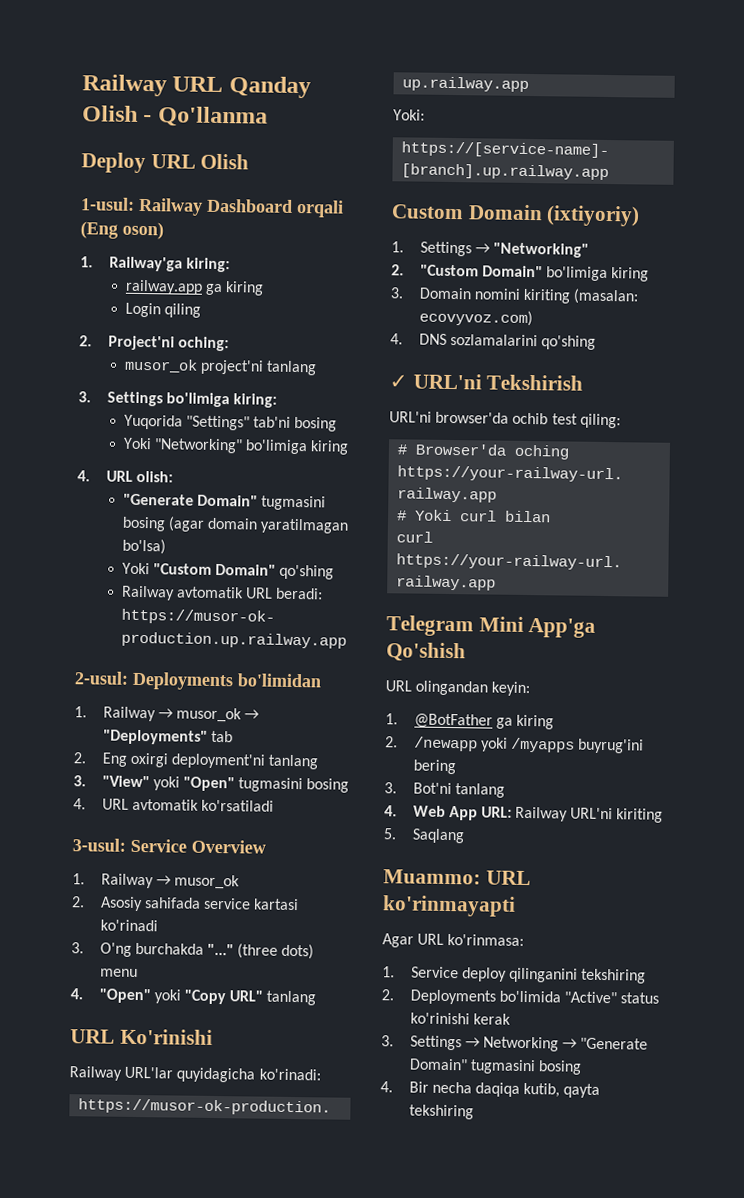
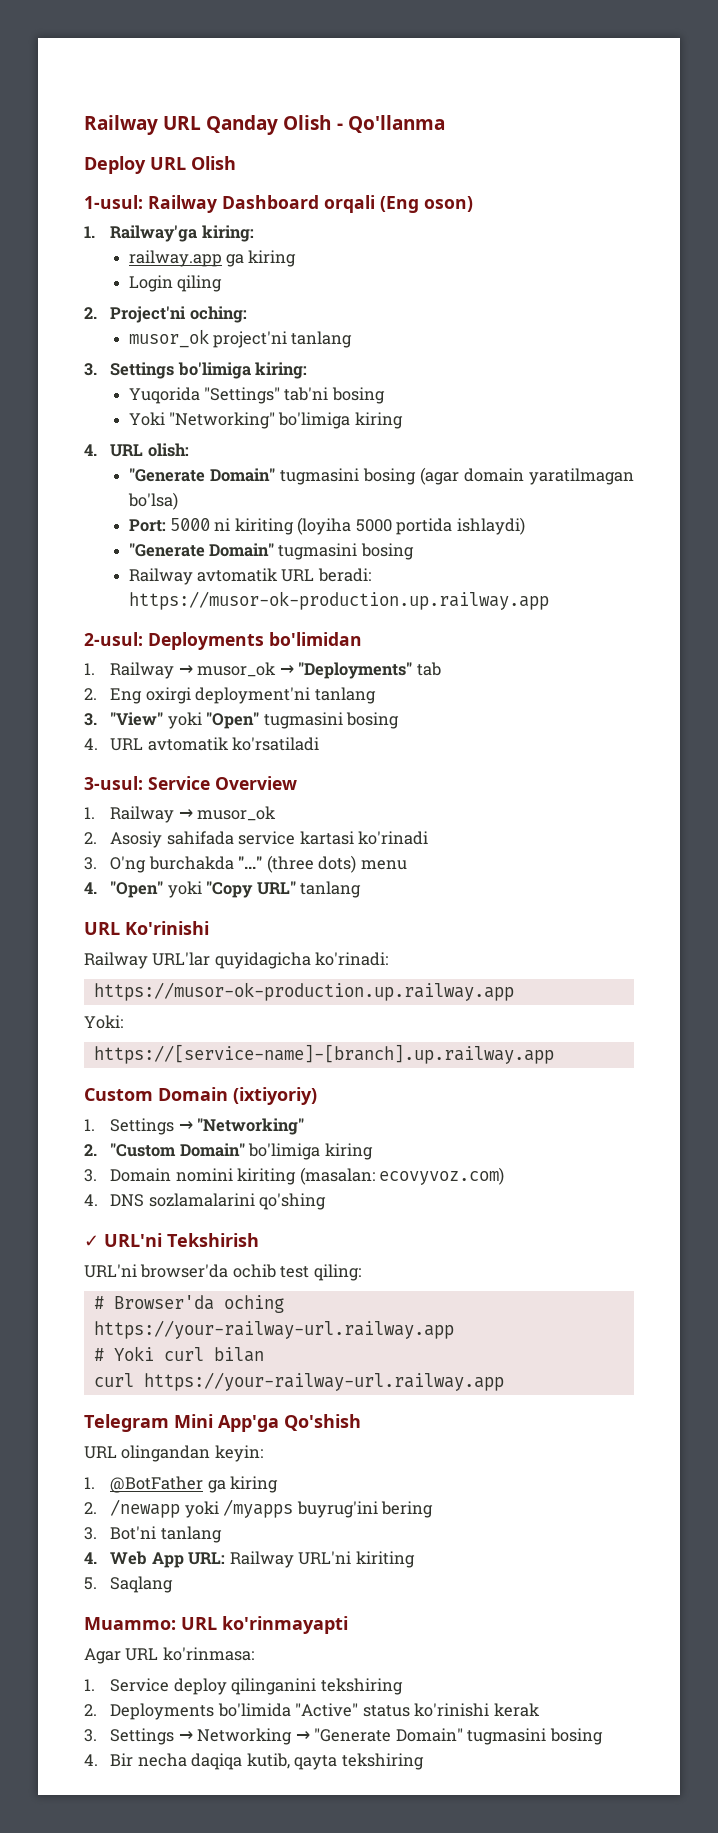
[121,562,335,580] Yoki "Custom Domain" qo'shing -> [128,517,525,535] [128,543,414,560] Port: 5000 ni kiriting (loyiha 5000 portida ishlaydi) // "Generate Domain" tugmasini bosing

